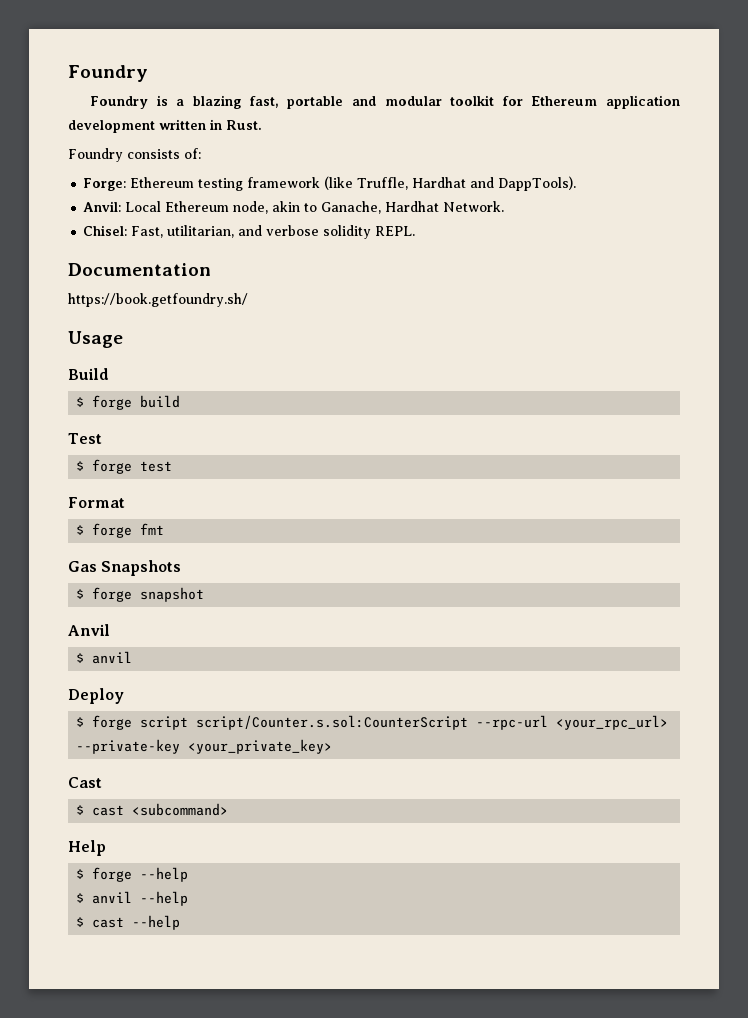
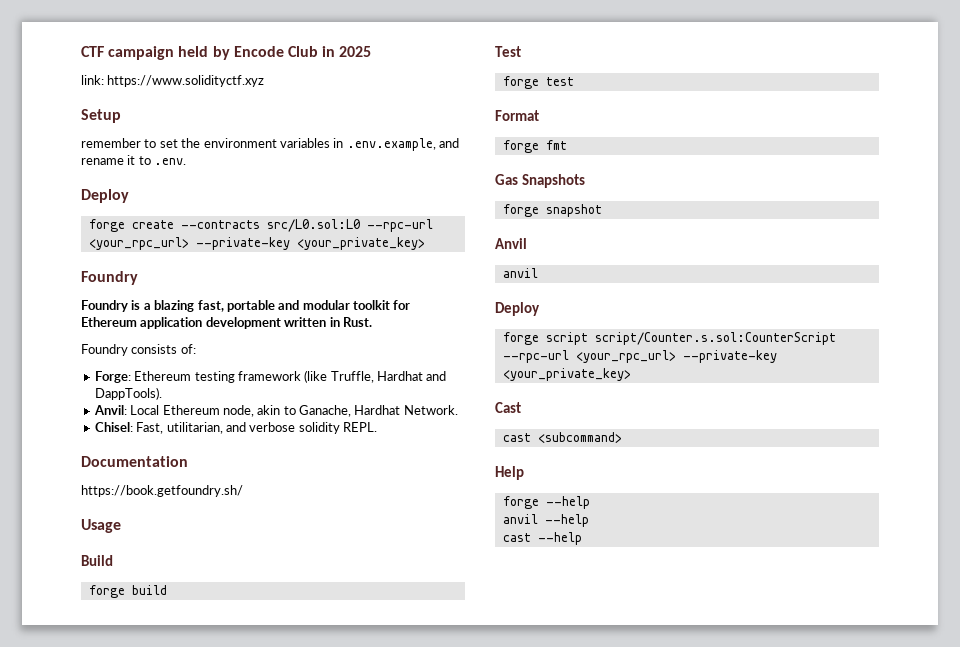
(68, 73) none -> [81,46,372,60] [81,75,265,87] [81,109,121,123] [81,138,459,151] [81,155,187,165] [81,189,129,203] [88,219,433,232] [88,237,425,250] CTF campaign held by Encode Club in 2025 // link: https://www.solidityctf.xyz // Setup // remember to set the environment variables in .env.example, and rename it to .env. // Deploy // forge create --contracts src/L0.sol:L0 --rpc-url <your_rpc_url> --private-key <your_private_key> //
[76,397,85,407] $ -> (113, 560) none
[76,461,85,471] $ -> (521, 51) none
[76,525,85,535] $ -> (539, 115) none
[76,589,85,599] $ -> (585, 181) none
[76,653,85,663] $ -> (527, 243) none
[76,717,85,727] $ -> (540, 309) none
[76,805,85,815] $ -> (521, 407) none
[76,869,85,879] $ -> (524, 473) none
[76,893,85,903] $ -> (590, 502) none
[76,917,85,927] $ -> (589, 520) none

